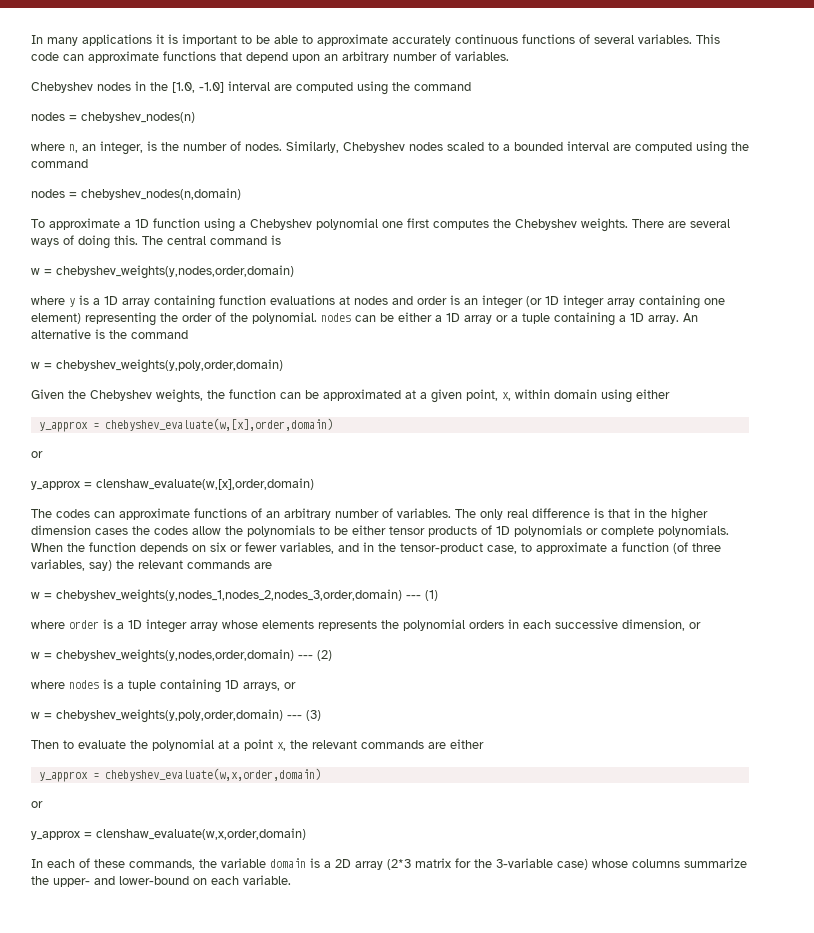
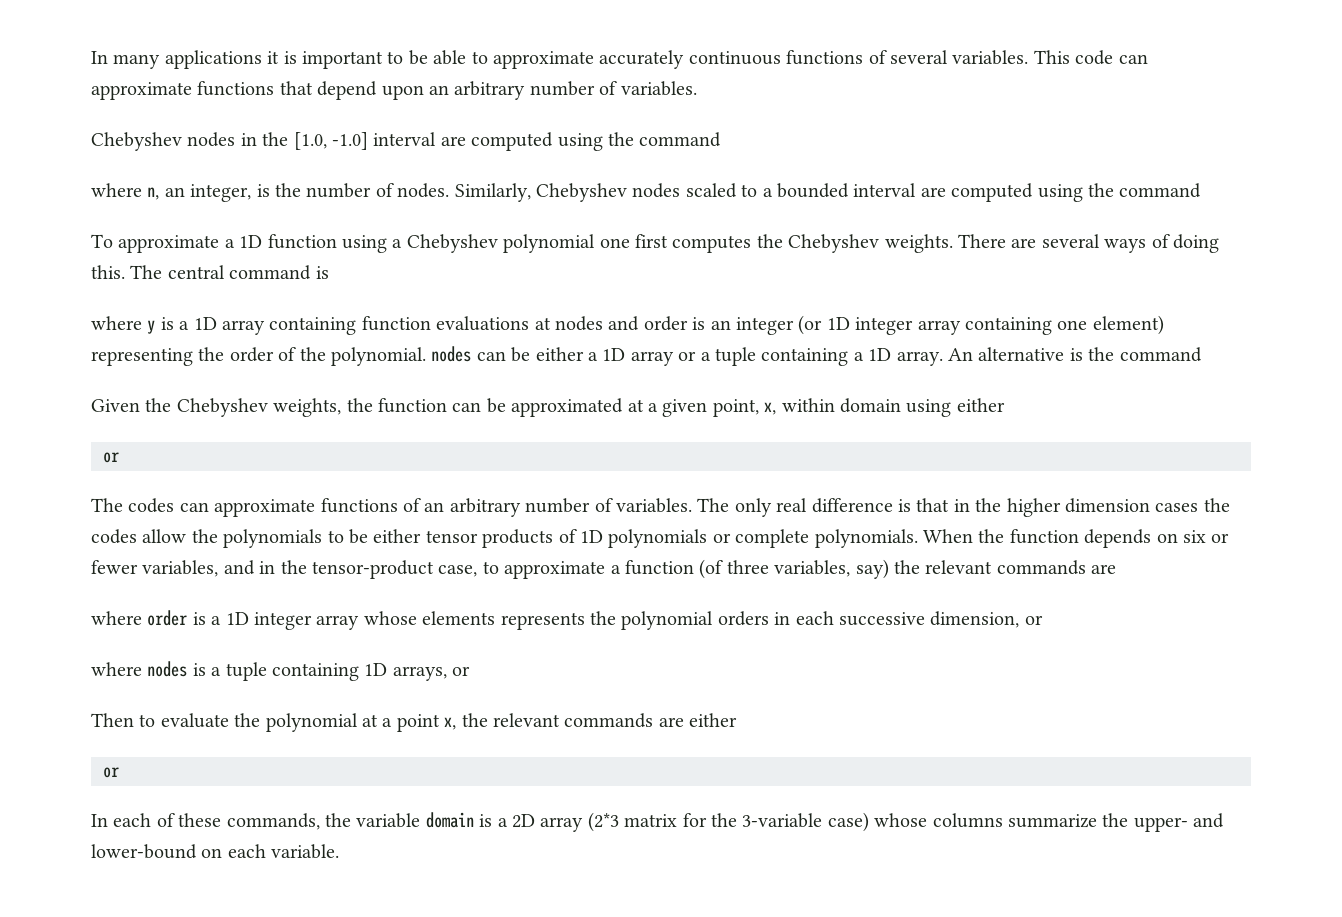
[31,112,195,123] // nodes = chebyshev_nodes(n) -> (722, 139) none
[31,188,241,200] // nodes = chebyshev_nodes(n,domain) -> (1202, 190) none
[31,265,294,279] // w = chebyshev_weights(y,nodes,order,domain) -> (329, 272) none
[31,359,283,373] // w = chebyshev_weights(y,poly,order,domain) -> (1202, 354) none
[38,418,333,432] [31,451,43,458] [31,478,314,490] y_approx = chebyshev_evaluate(w,[x],order,domain) // or // y_approx = clenshaw_evaluate(w,[x],order,domain) -> [103,452,119,463] or
[31,589,438,603] // w = chebyshev_weights(y,nodes_1,nodes_2,nodes_3,order,domain) --- (1) -> (1117, 569) none
[31,649,332,663] // w = chebyshev_weights(y,nodes,order,domain) --- (2) -> (1043, 620) none
[31,709,321,723] // w = chebyshev_weights(y,poly,order,domain) --- (3) -> (471, 671) none
[38,768,321,782] [31,801,43,808] [31,828,306,840] y_approx = chebyshev_evaluate(w,x,order,domain) // or // y_approx = clenshaw_evaluate(w,x,order,domain) -> [103,767,119,778] or

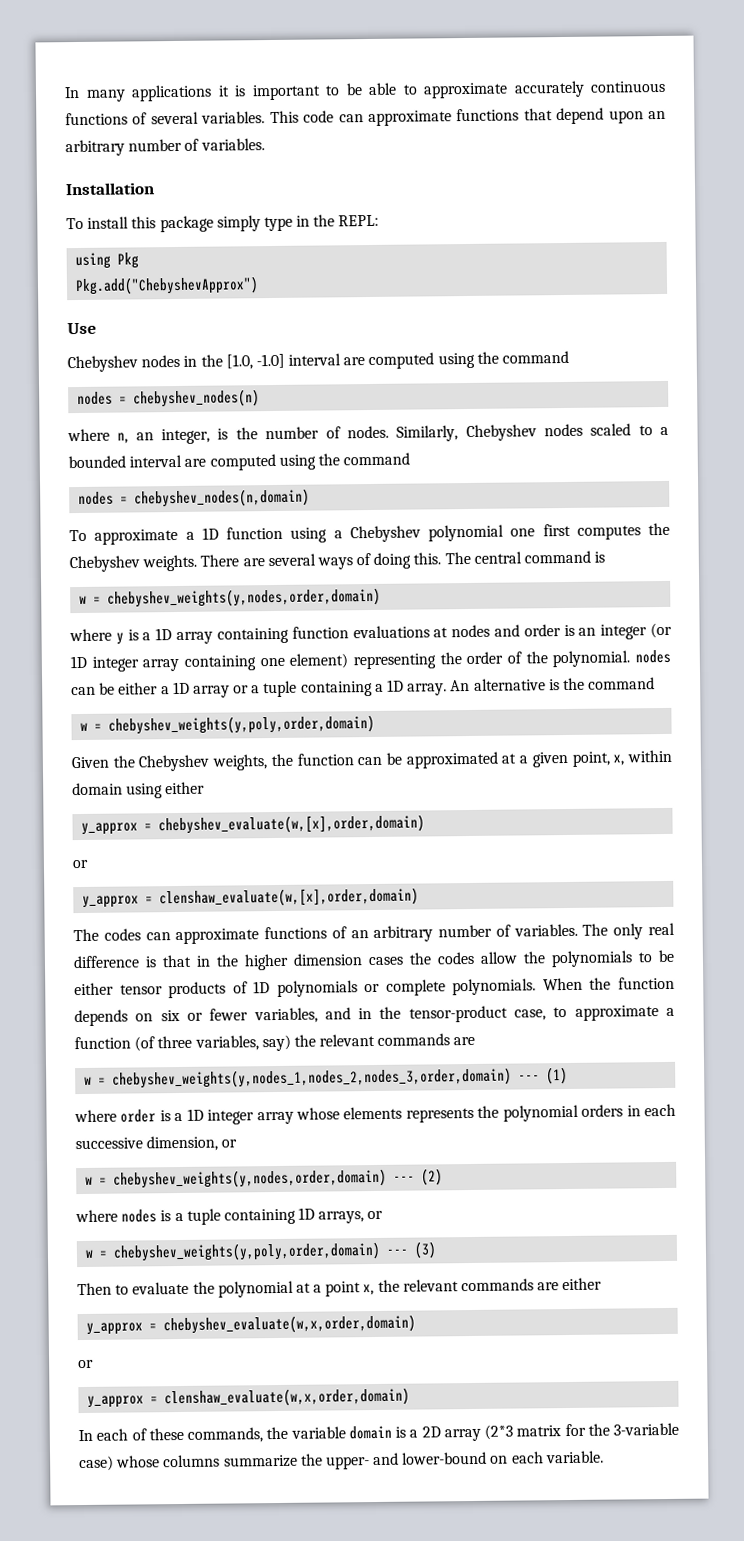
(697, 88) none -> [65,182,155,196] [66,214,380,233] [75,252,140,270] [75,276,260,296] [67,322,97,335] // Installation // To install this package simply type in the REPL: // using Pkg // Pkg.add("ChebyshevApprox") // Use
(722, 139) none -> [77,389,261,408] // nodes = chebyshev_nodes(n)
(1202, 190) none -> [78,488,311,508] // nodes = chebyshev_nodes(n,domain)
(329, 272) none -> [79,587,382,608] // w = chebyshev_weights(y,nodes,order,domain)
(1202, 354) none -> [80,714,376,735] // w = chebyshev_weights(y,poly,order,domain)
[103,452,119,463] or -> [81,814,426,835] [72,859,88,869] [82,887,420,908] y_approx = chebyshev_evaluate(w,[x],order,domain) // or // y_approx = clenshaw_evaluate(w,[x],order,domain)
(1117, 569) none -> [84,1066,569,1089] // w = chebyshev_weights(y,nodes_1,nodes_2,nodes_3,order,domain) --- (1)
(1043, 620) none -> [85,1168,444,1189] // w = chebyshev_weights(y,nodes,order,domain) --- (2)
(471, 671) none -> [85,1241,438,1262] // w = chebyshev_weights(y,poly,order,domain) --- (3)
[103,767,119,778] or -> [86,1314,417,1335] [78,1359,94,1369] [87,1387,411,1408] y_approx = chebyshev_evaluate(w,x,order,domain) // or // y_approx = clenshaw_evaluate(w,x,order,domain)

